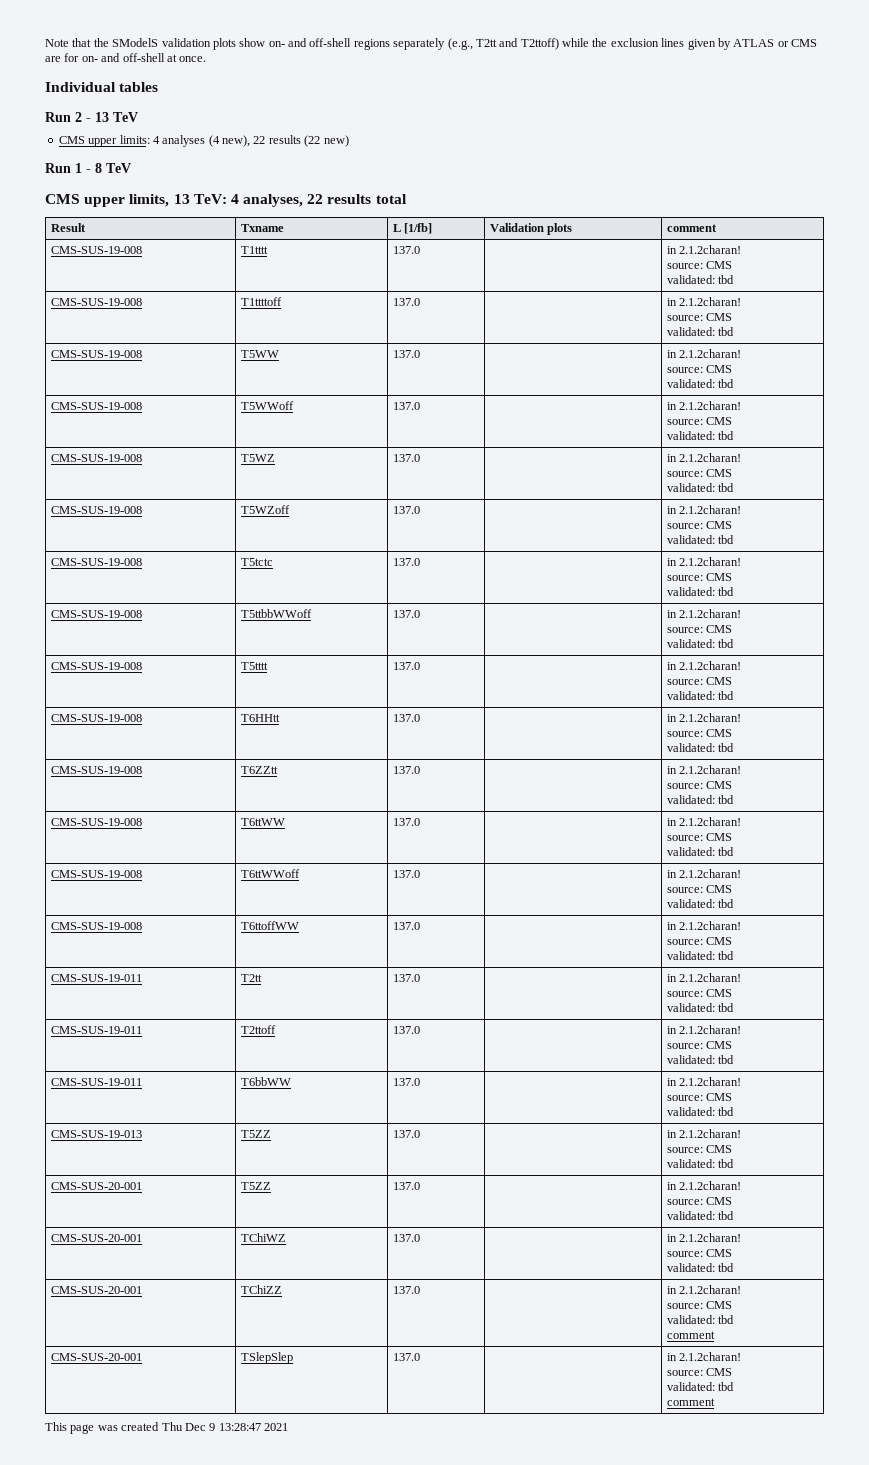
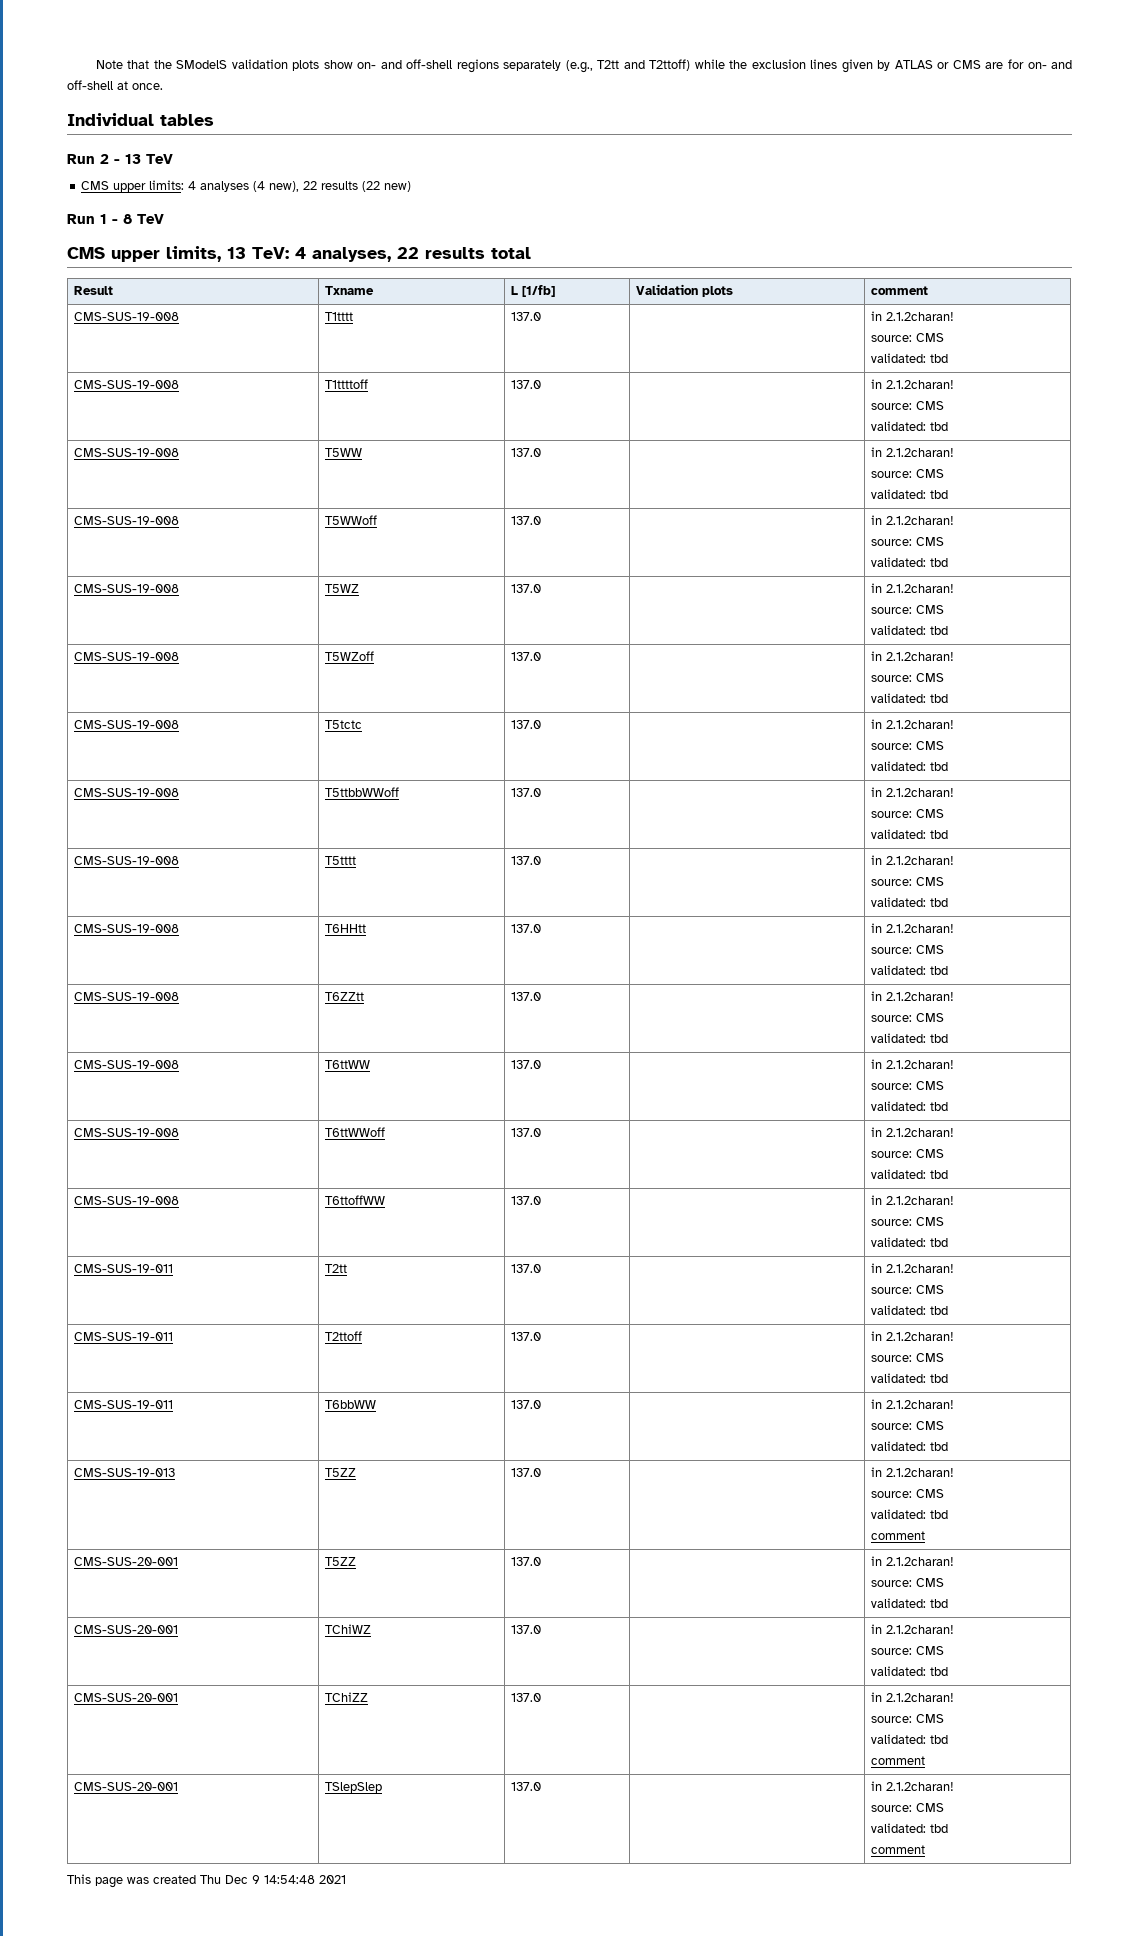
(735, 1163) none -> [870,1531,925,1540] // comment
[218,1423,261,1431] 13:28:47 -> [264,1875,315,1884] 14:54:48

